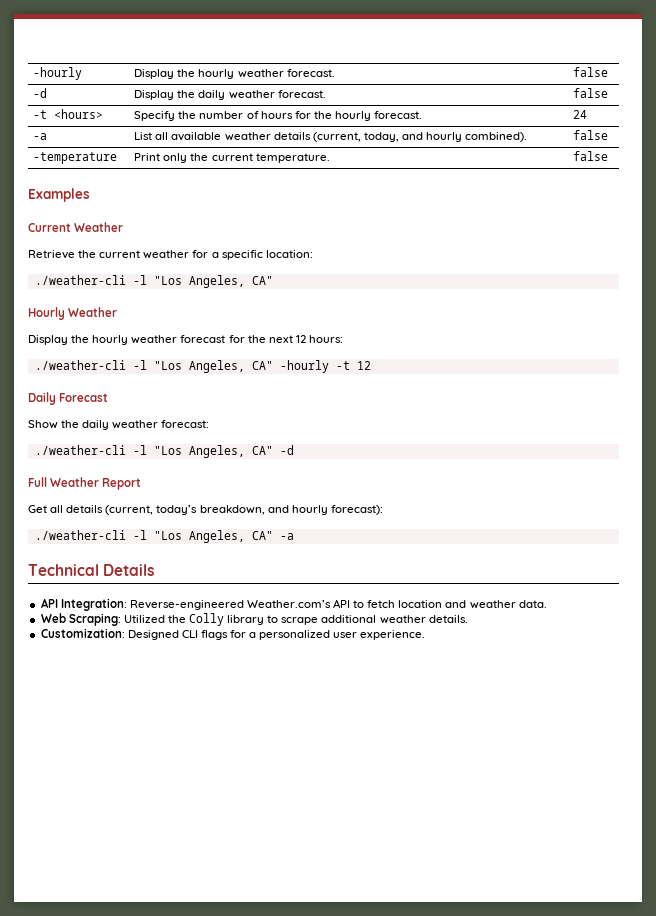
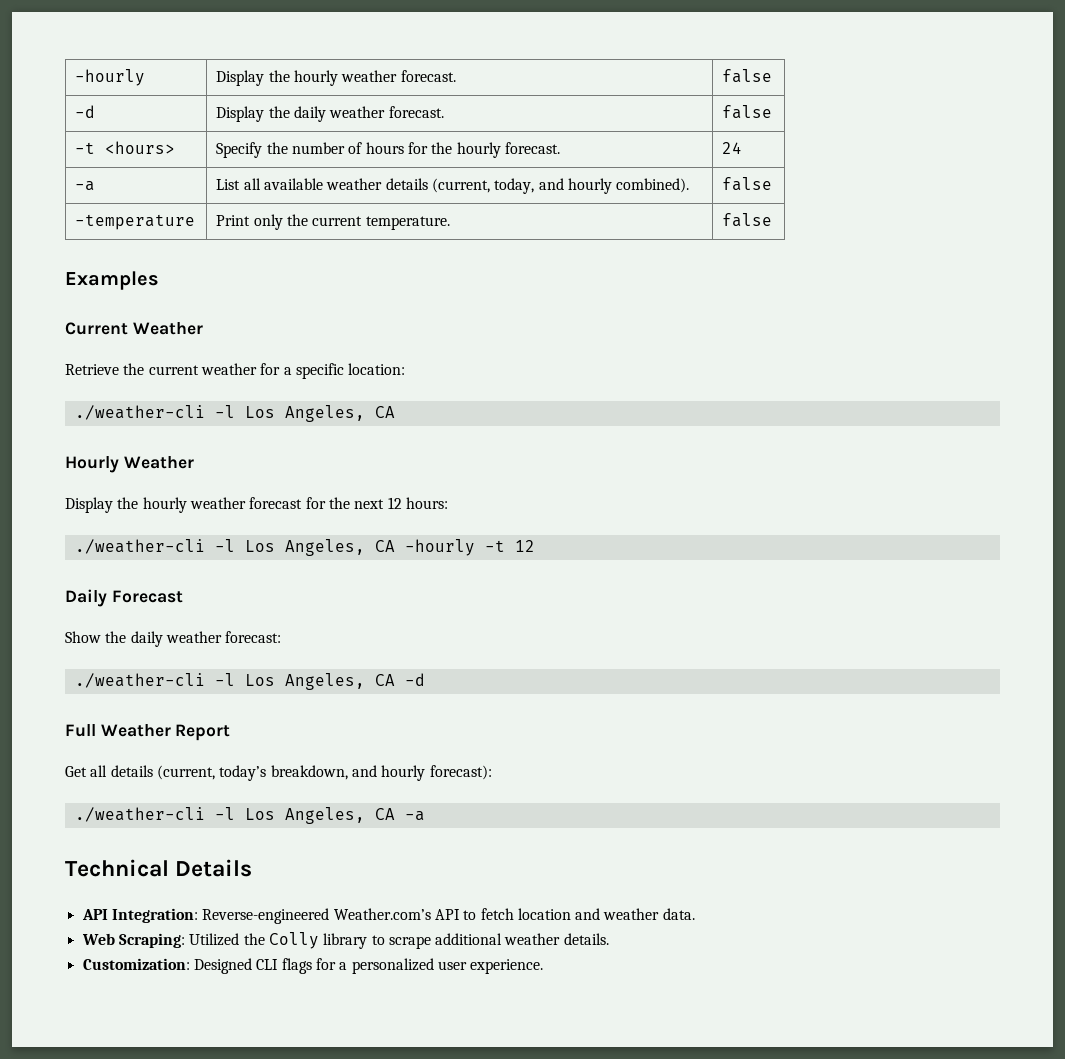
[153,275,273,288] "Los Angeles, CA" -> [244,405,395,422] Los Angeles, CA
[153,360,273,373] "Los Angeles, CA" -> [244,539,395,556] Los Angeles, CA
[153,445,273,458] "Los Angeles, CA" -> [244,673,395,690] Los Angeles, CA
[153,530,273,543] "Los Angeles, CA" -> [244,807,395,824] Los Angeles, CA

